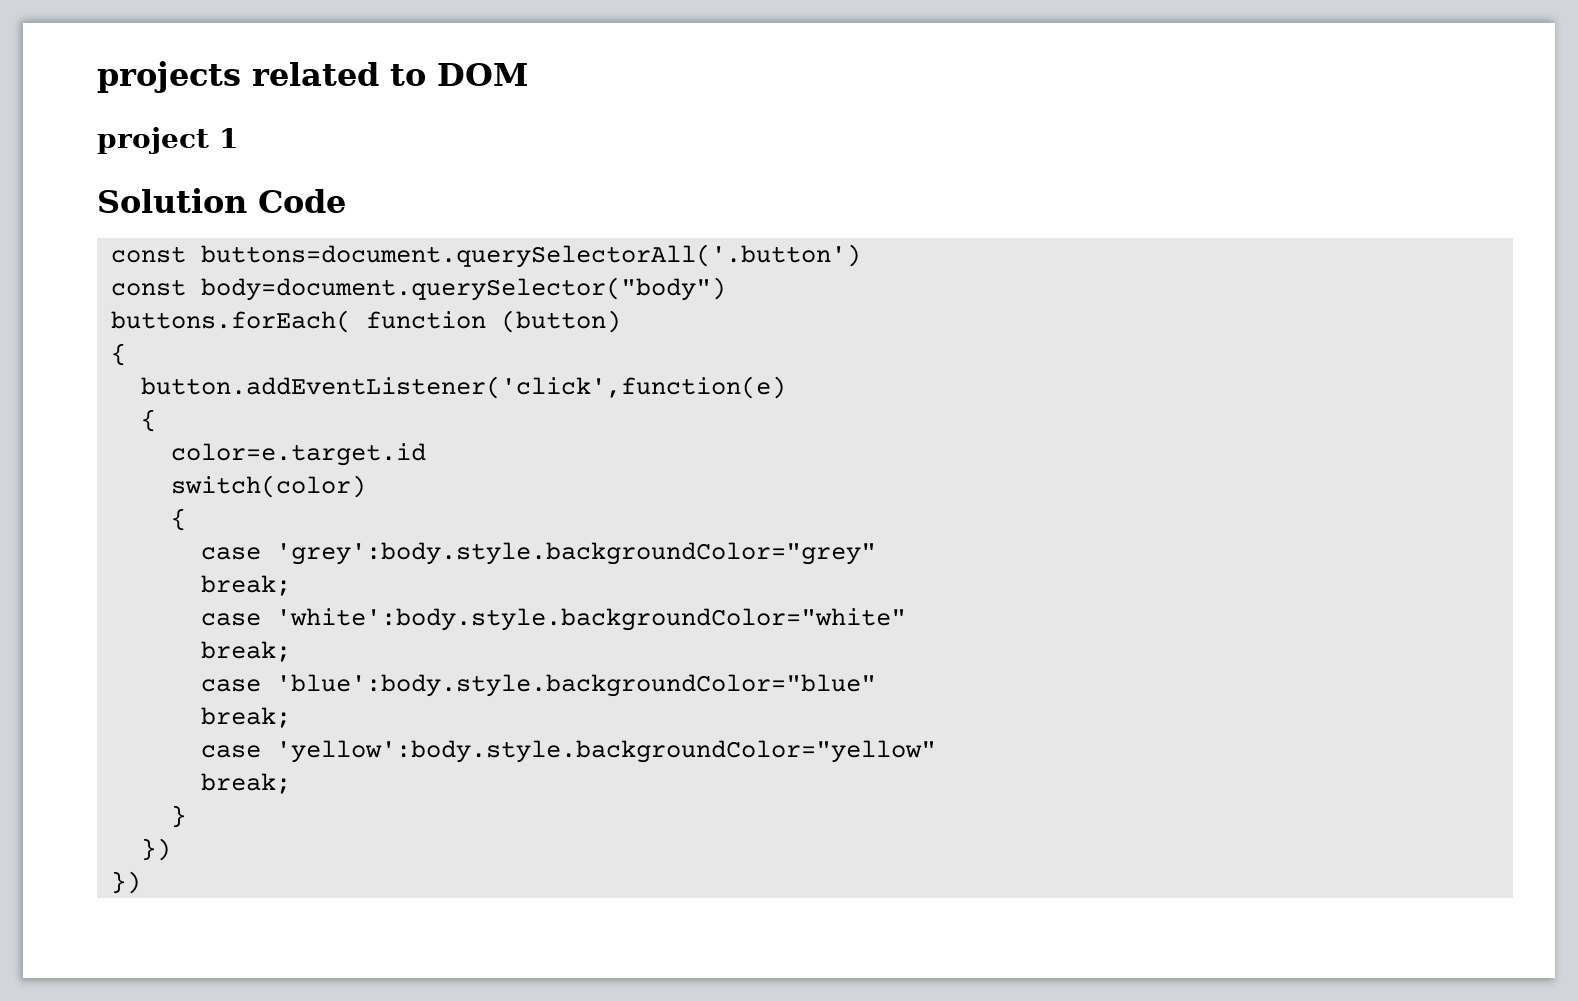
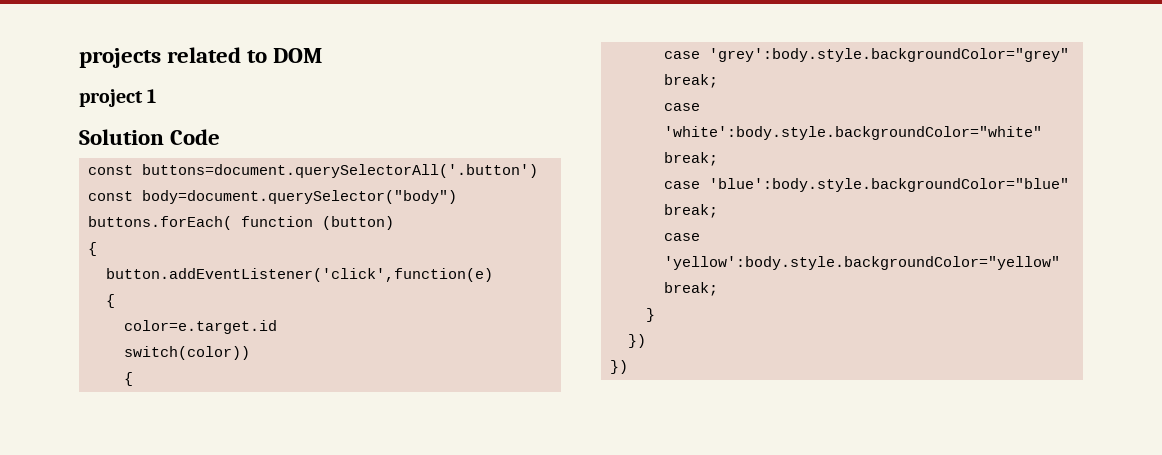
[171,475,367,498] switch(color) -> [123,346,250,360] switch(color))

